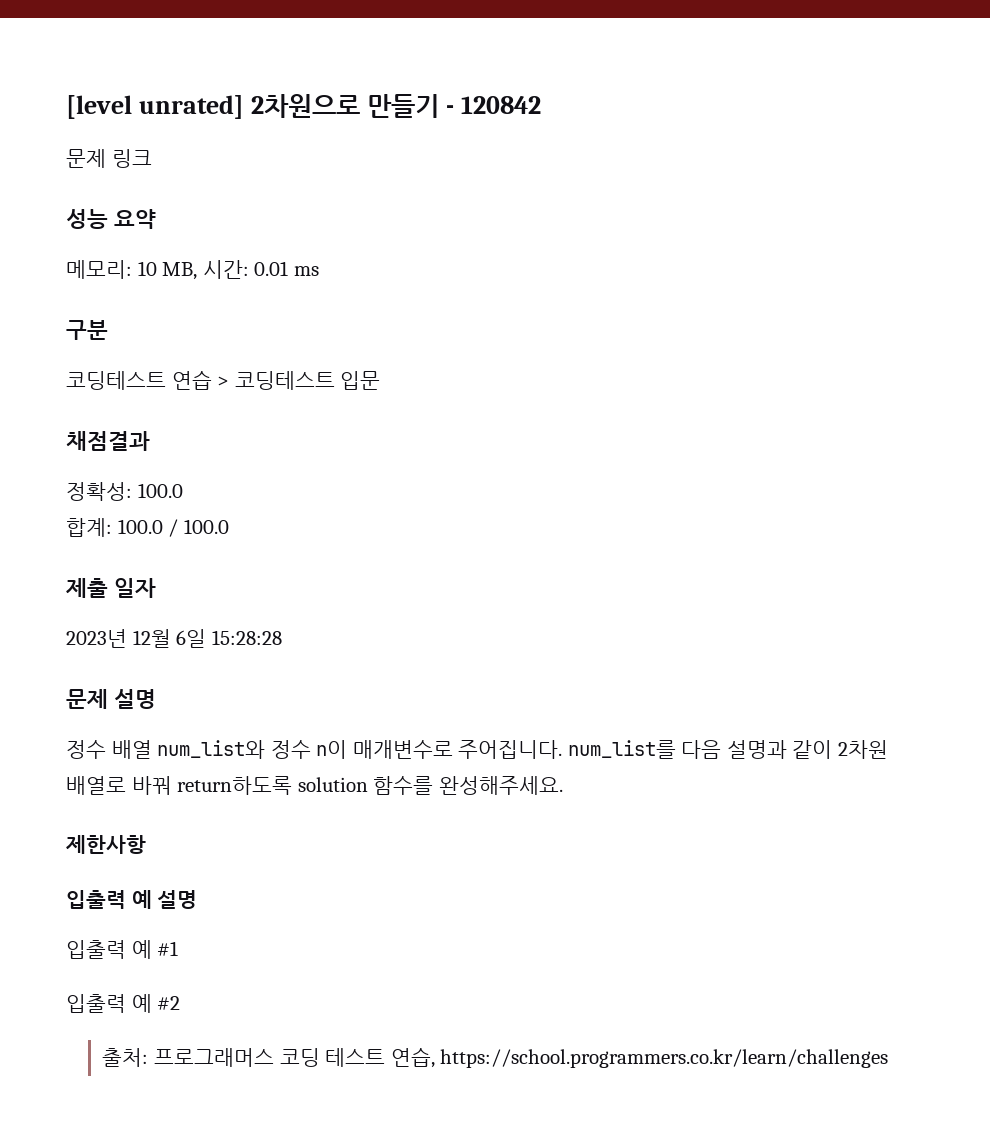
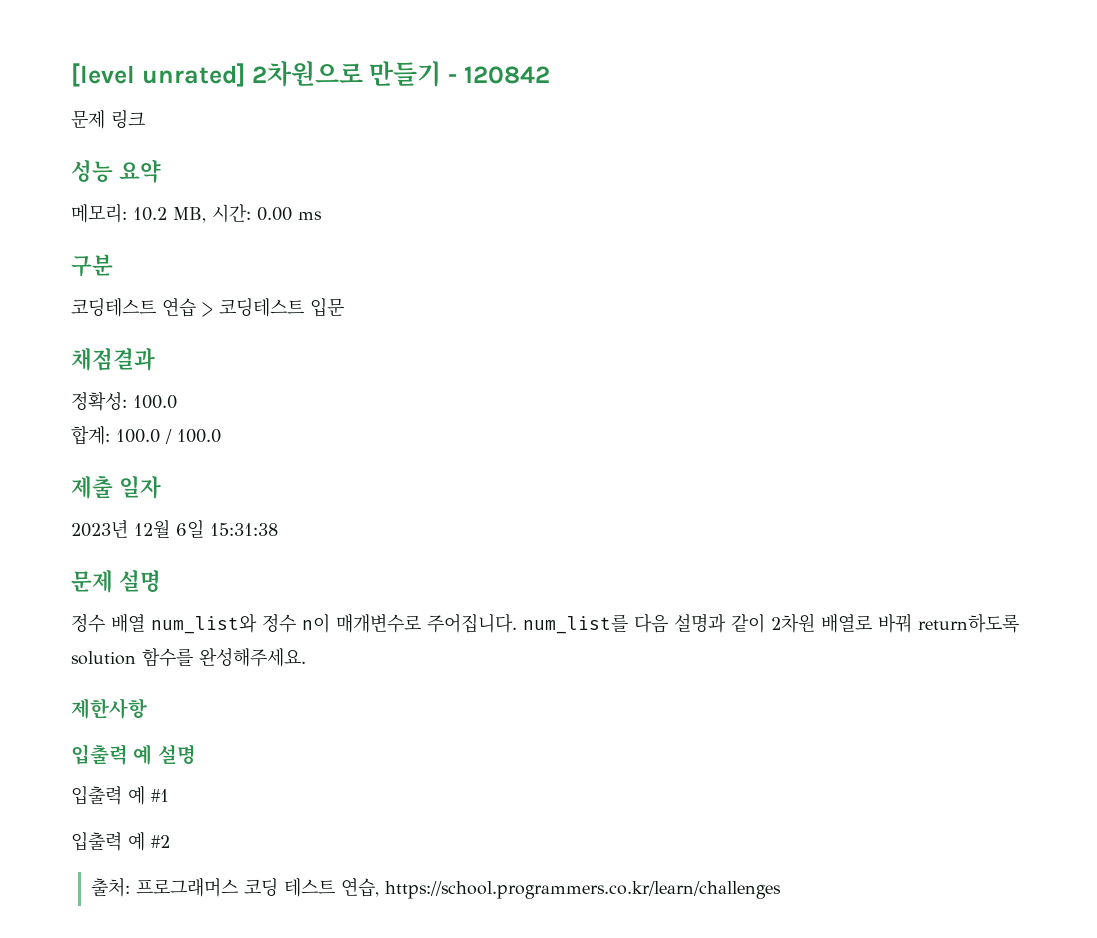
[137,261,157,276] 10 -> [133,207,167,221] 10.2
[254,261,289,276] 0.01 -> [257,207,292,221] 0.00
[211,630,282,645] 15:28:28 -> [210,523,278,536] 15:31:38

